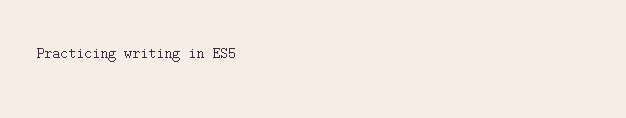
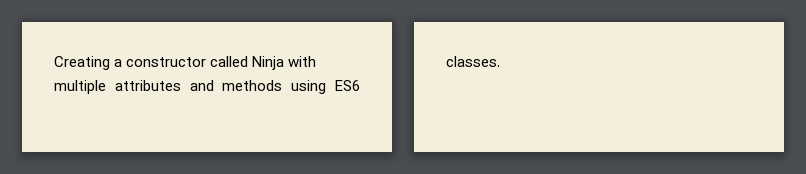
[36,47,236,62] Practicing writing in ES5 -> [54,56,317,70] [54,80,361,94] [446,56,500,67] Creating a constructor called Ninja with multiple attributes and methods using ES6 classes.

